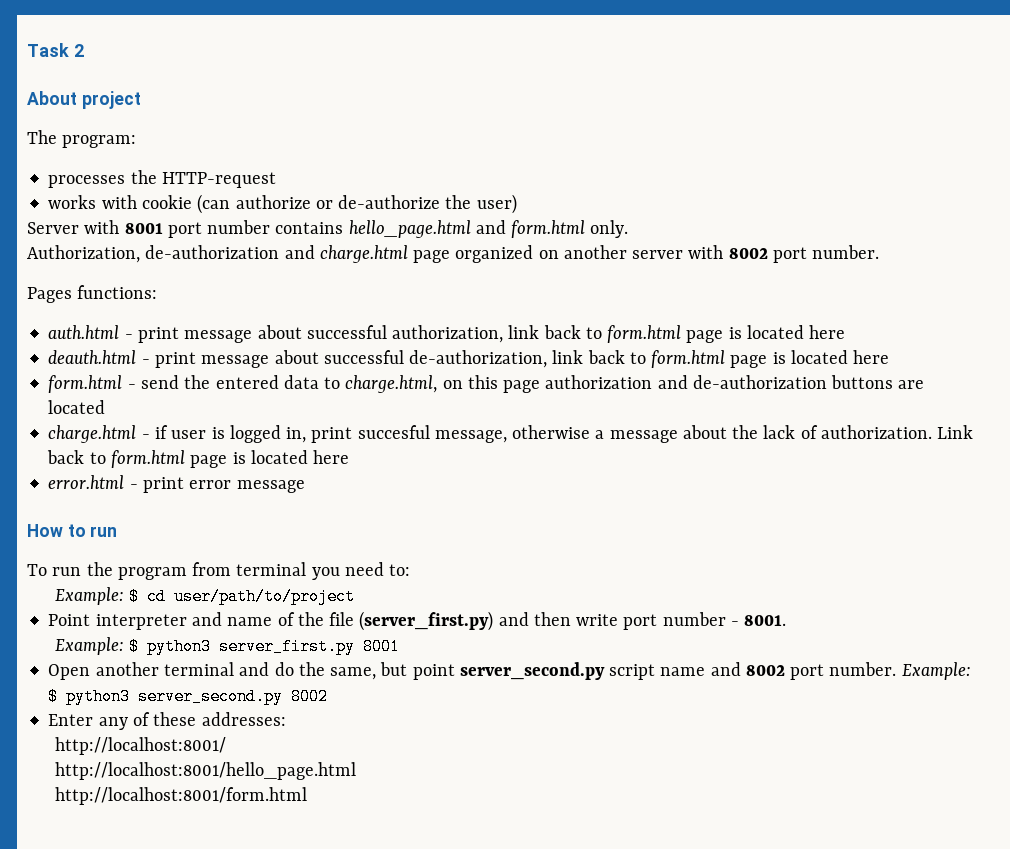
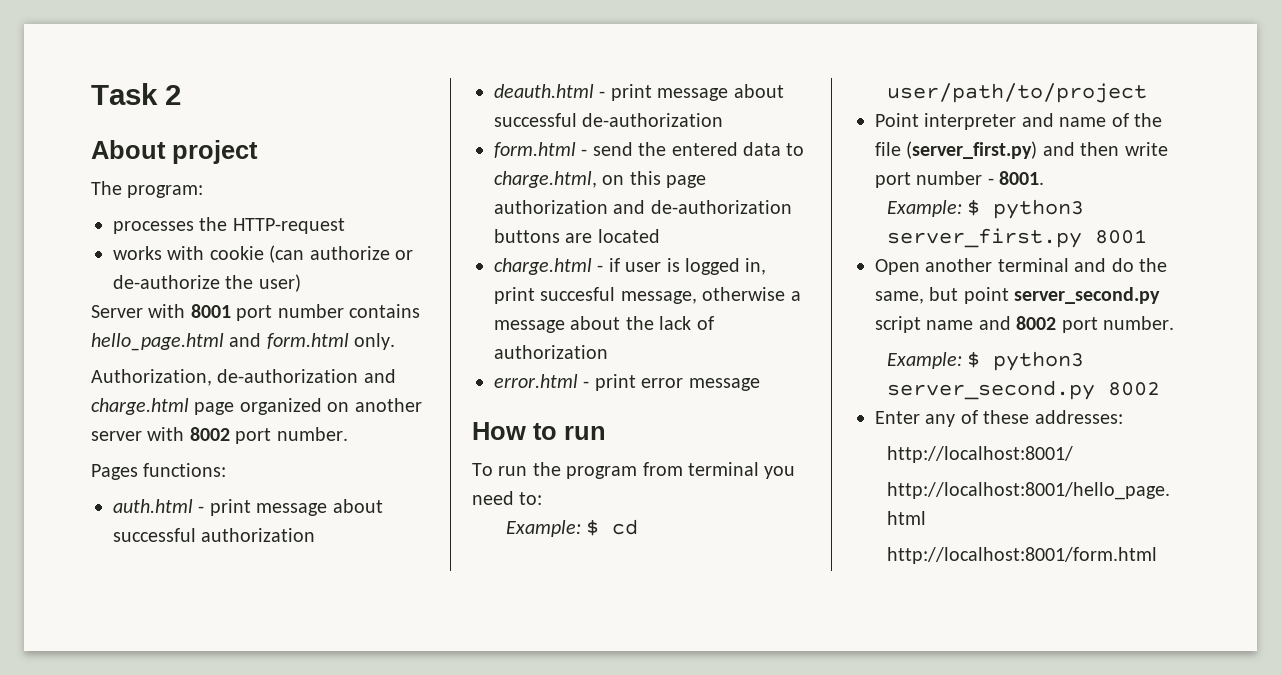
[392,325,846,343] authorization, link back to form.html page is located here -> [201,528,316,542] authorization
[409,350,890,368] de-authorization, link back to form.html page is located here -> [582,113,724,127] de-authorization
[820,425,974,439] [47,450,350,468] authorization. Link back to form.html page is located here -> [494,345,608,359] authorization
(897, 669) none -> (1174, 323) //

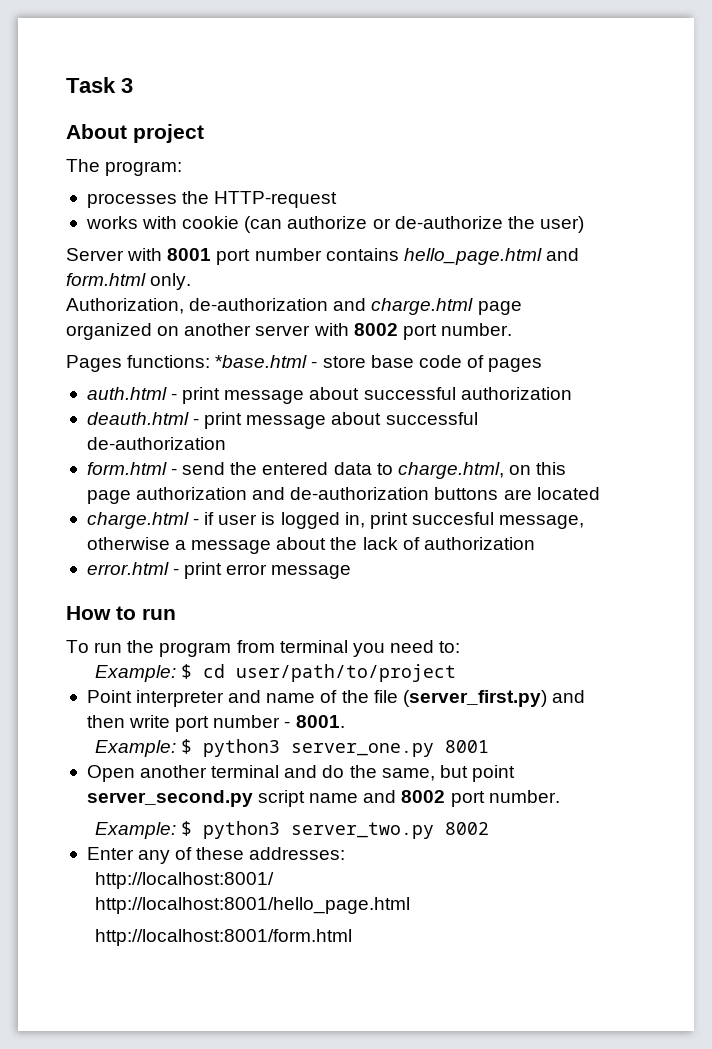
[165,85,181,105] 2 -> [121,78,133,93] 3
(227, 470) none -> [215,355,543,372] *base.html - store base code of pages
[886,228,1082,248] server_first.py -> [291,743,435,757] server_one.py
[886,380,1095,400] server_second.py -> [291,822,435,839] server_two.py

